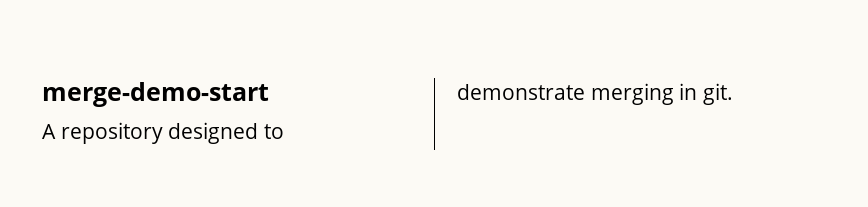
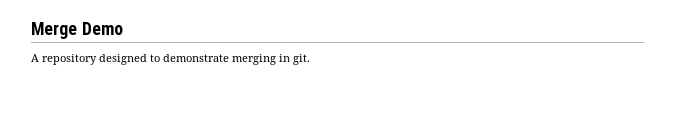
[42,82,269,107] merge-demo-start -> [31,22,123,39] Merge Demo

